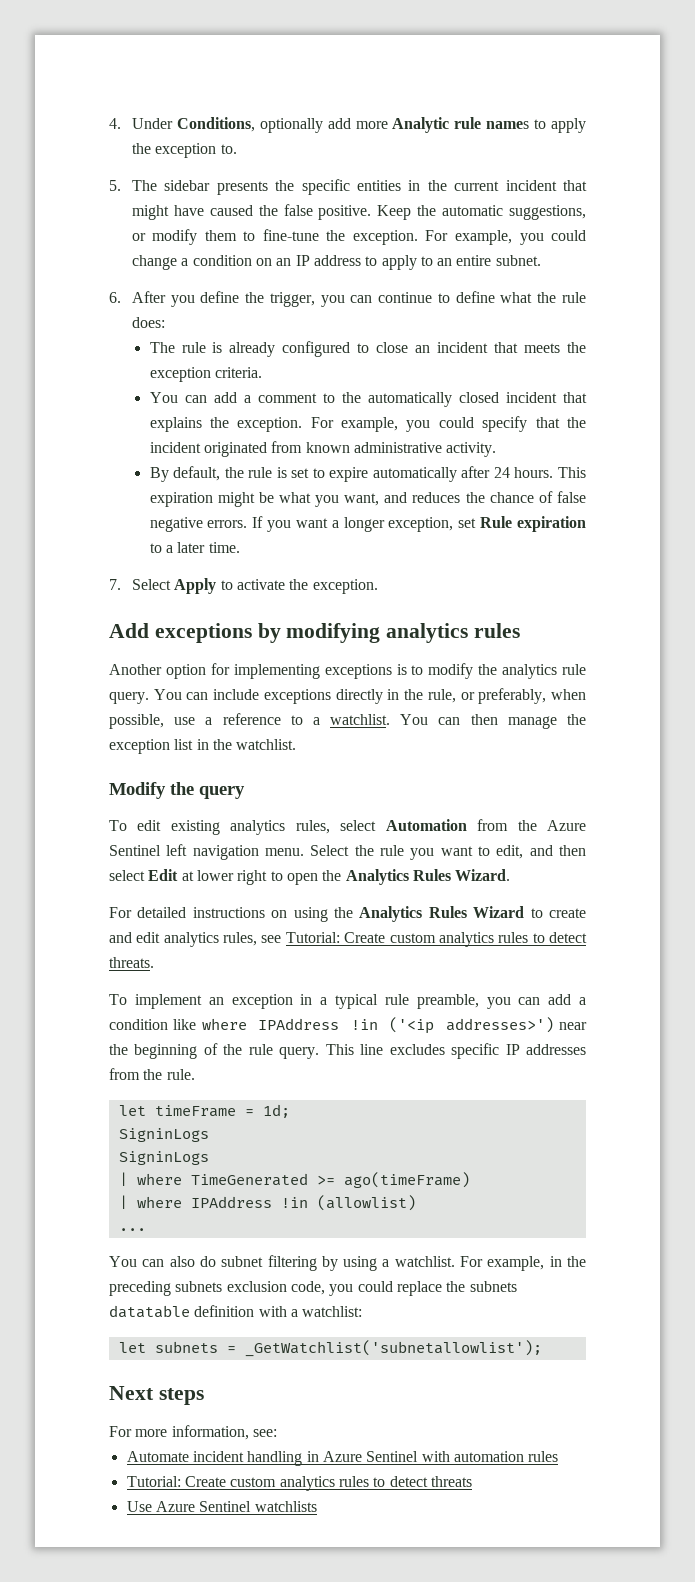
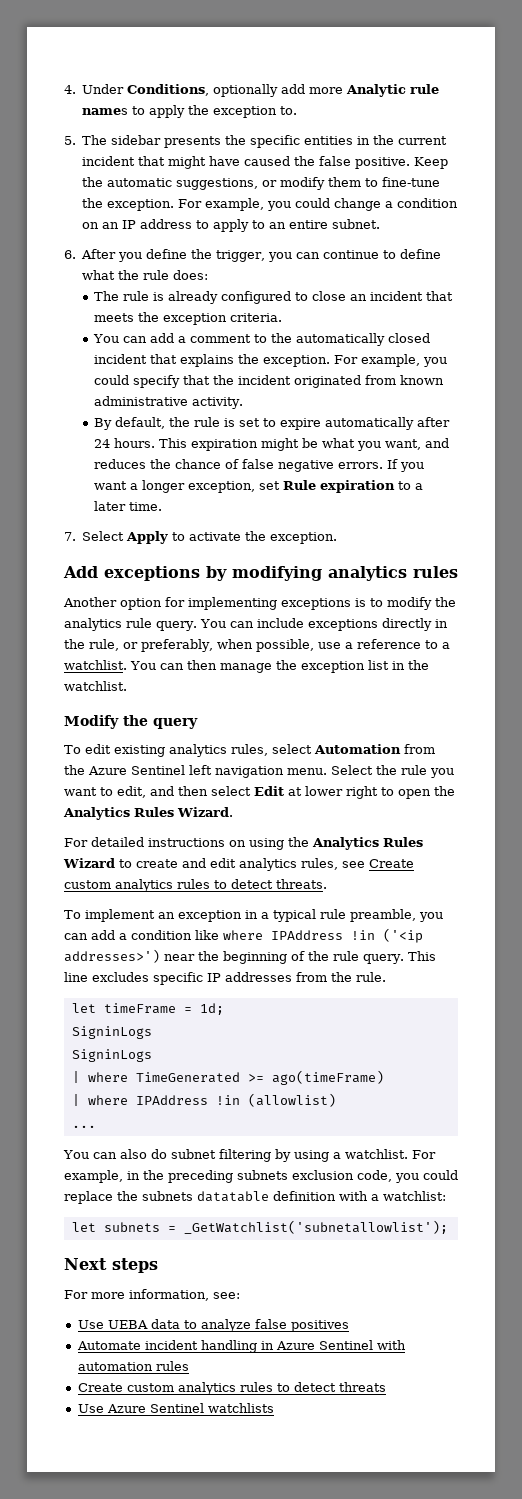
[285,932,340,943] Tutorial: -> (365, 864) none
(277, 1433) none -> [77,1319,349,1332] // Use UEBA data to analyze false positives
[126,1476,181,1487] Tutorial: -> (189, 1366) none

